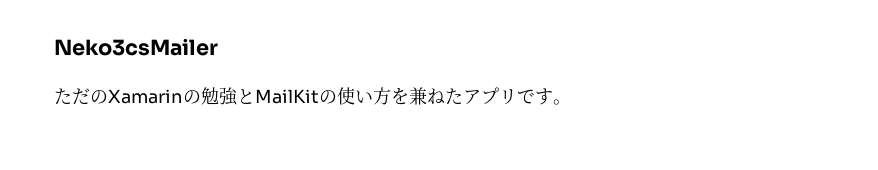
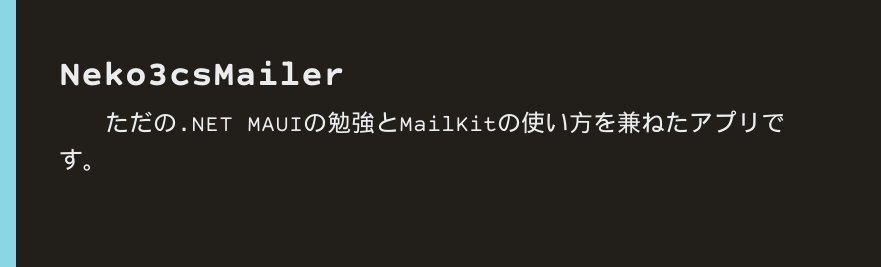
[108,89,183,104] Xamarin -> [176,117,303,132] .NET MAUI

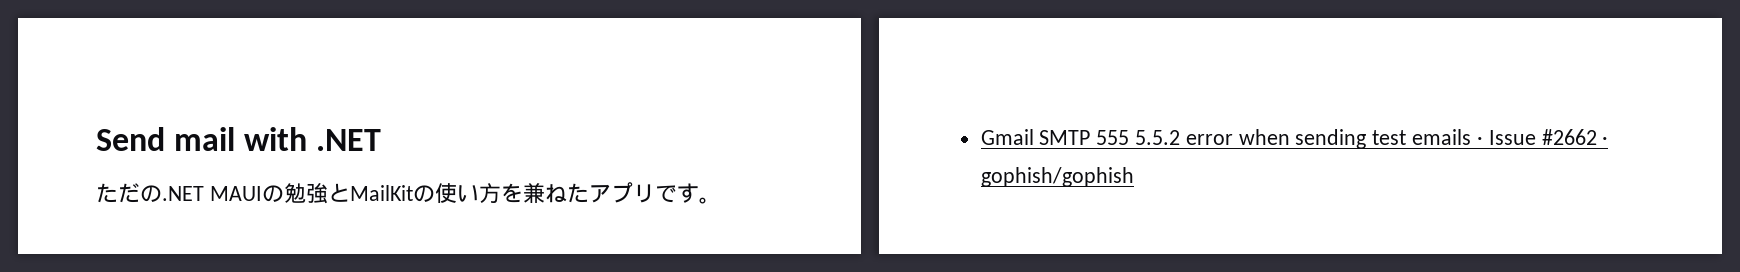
[59,60,345,86] Neko3csMailer -> [96,127,382,151] Send mail with .NET
(107, 167) none -> [980,129,1609,149] [980,167,1134,187] // Gmail SMTP 555 5.5.2 error when sending test emails · Issue #2662 · gophish/gophish

